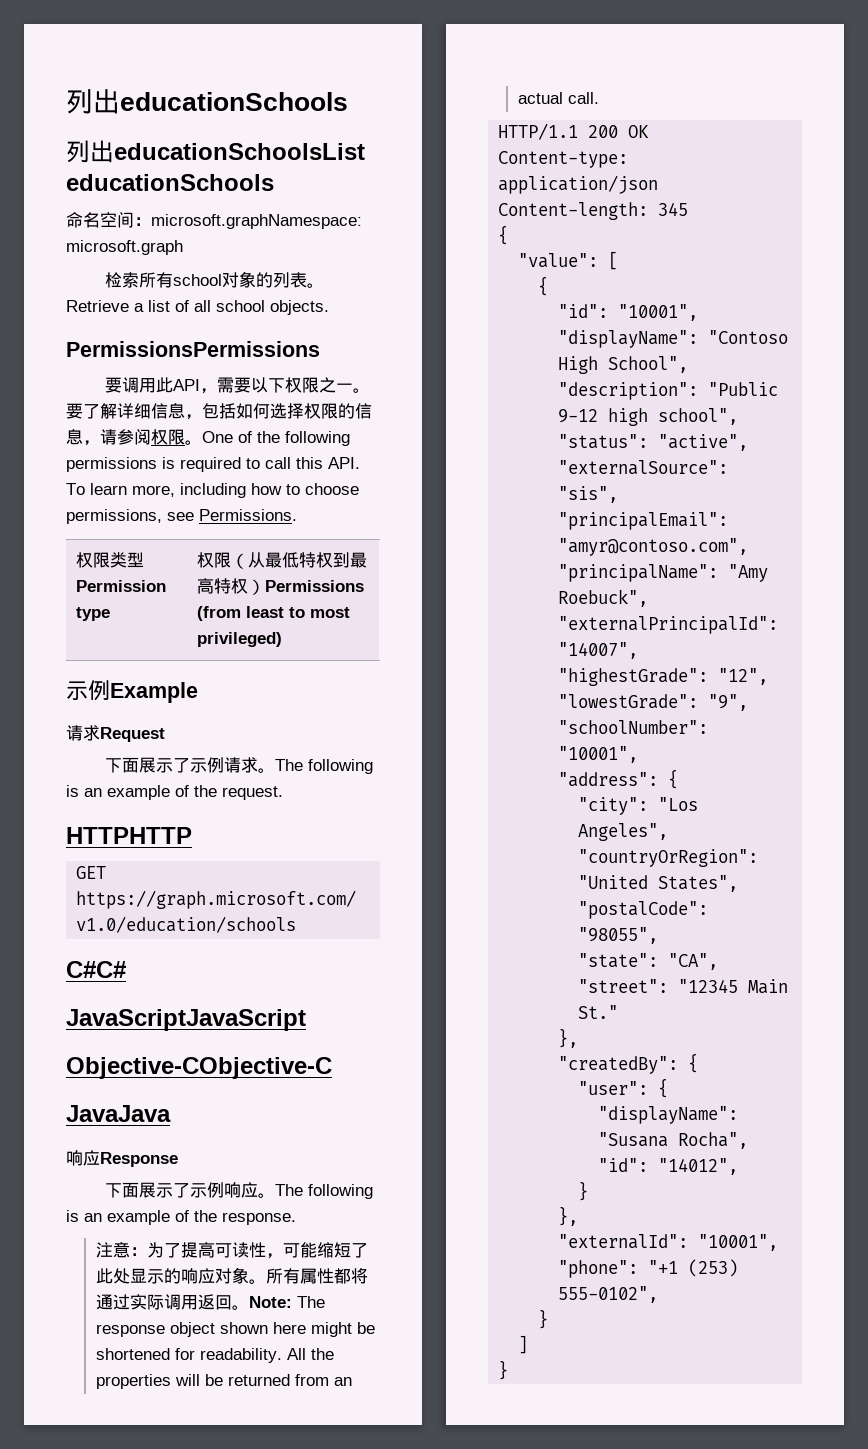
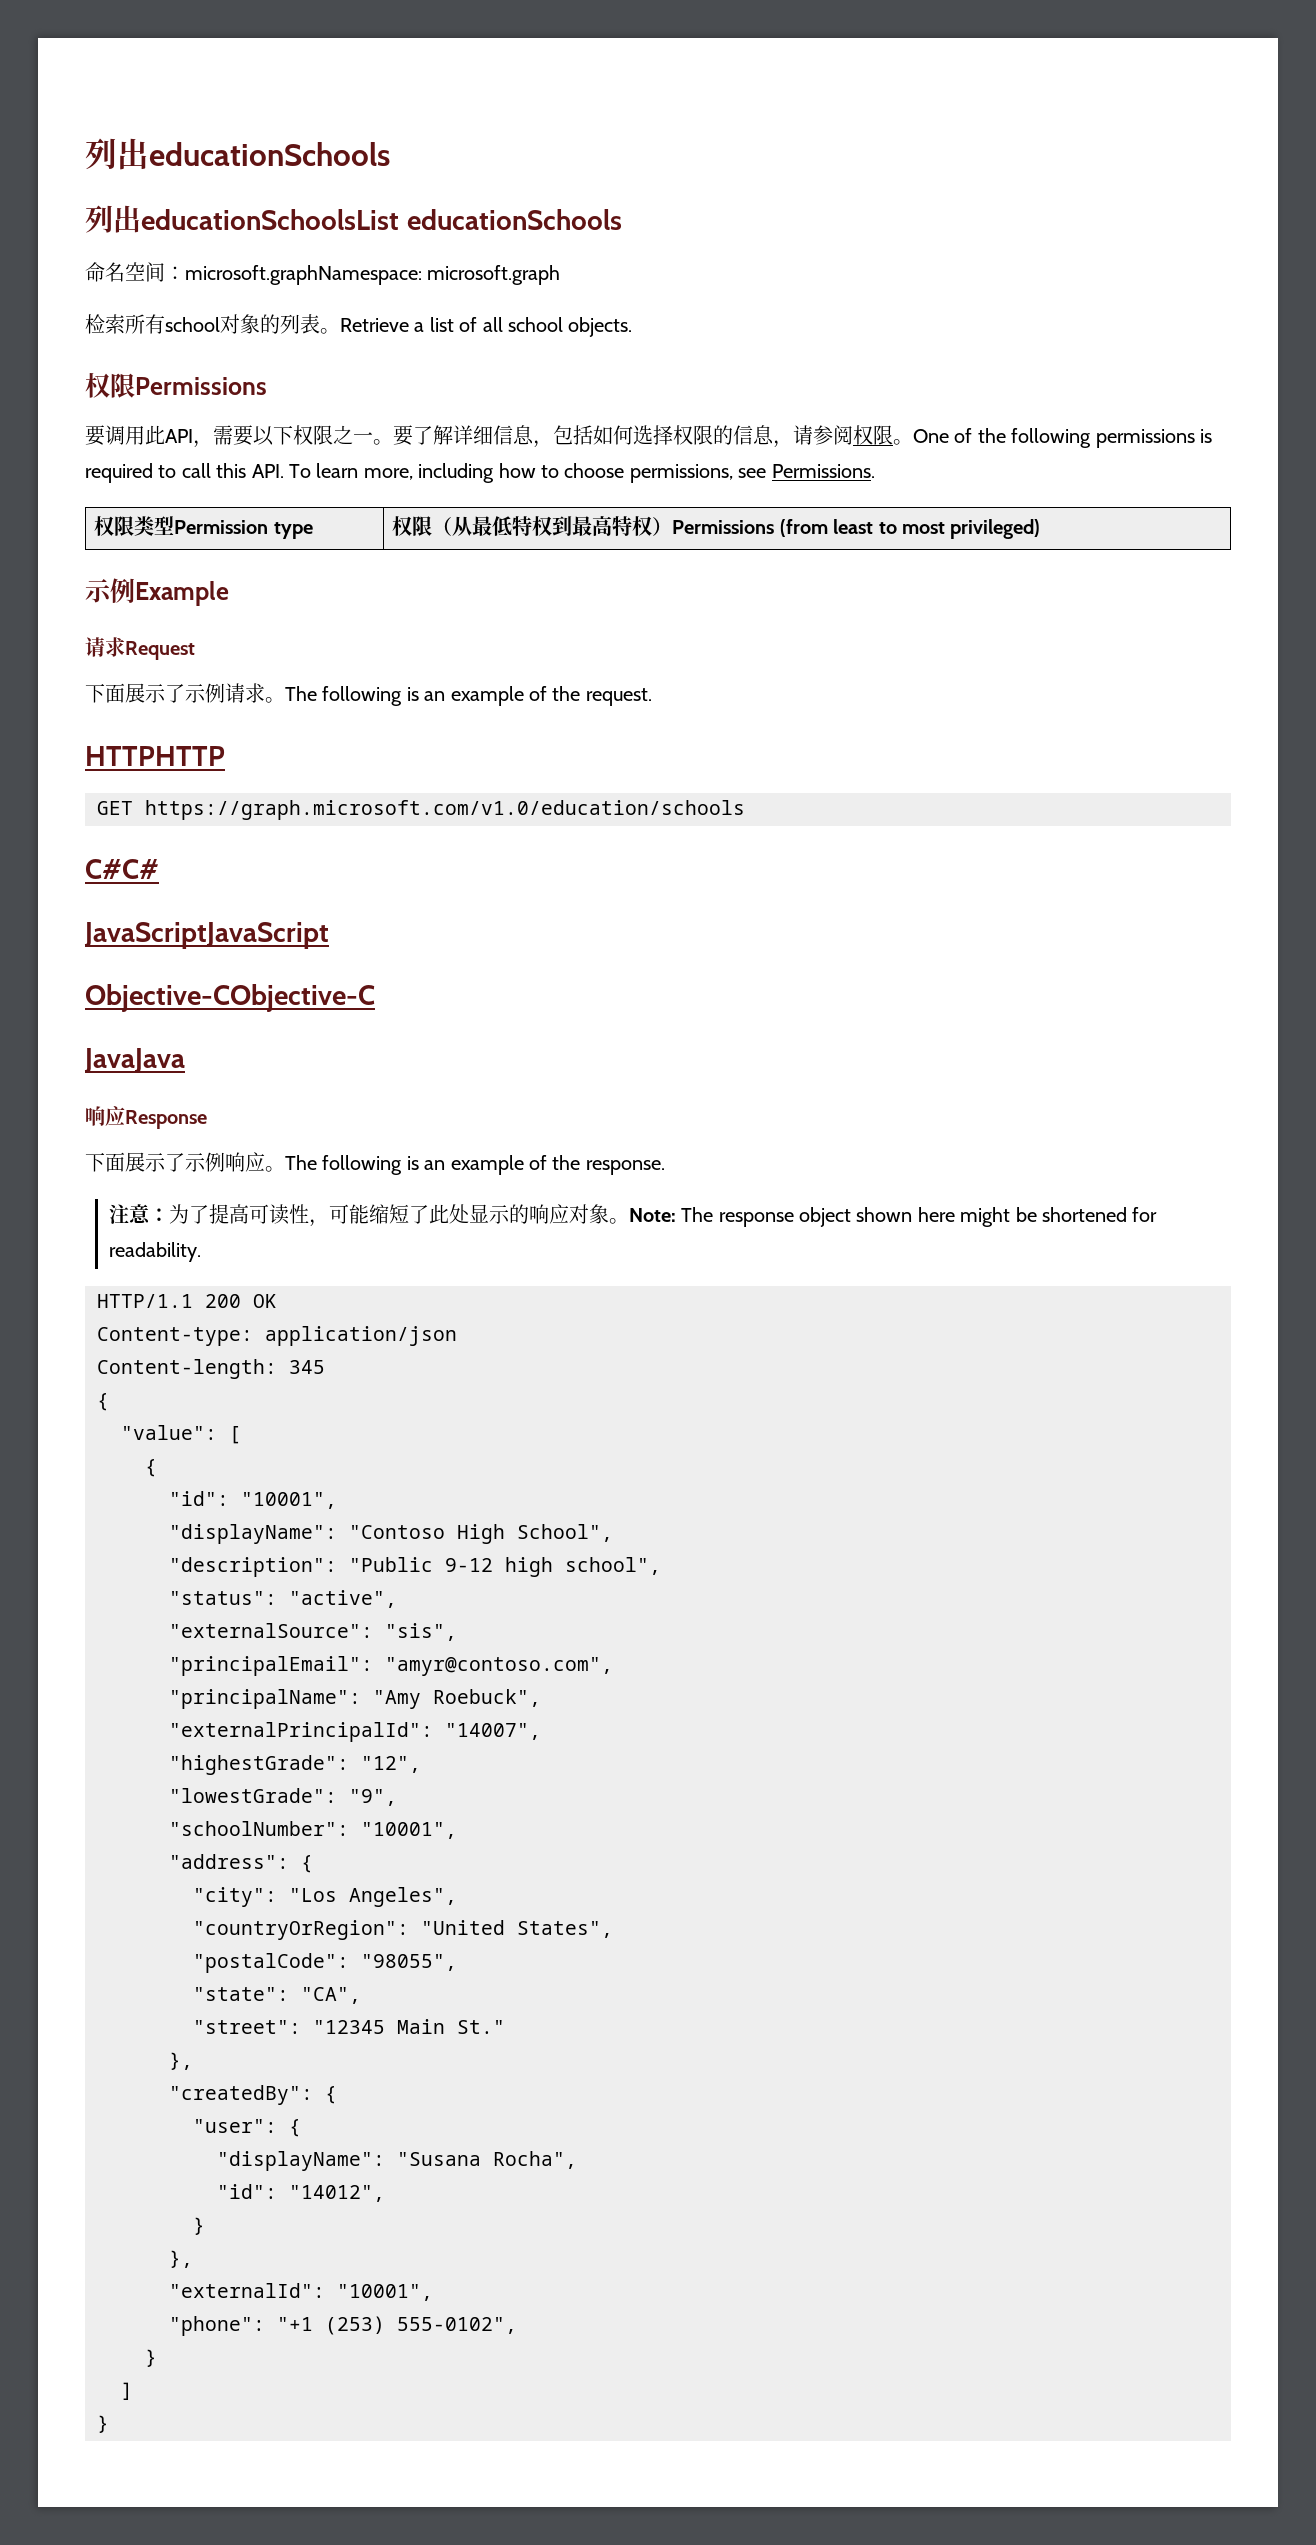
[66,341,320,357] PermissionsPermissions -> [85,372,267,398] 权限Permissions
[265,1268,368,1284] [95,1294,249,1310] 所有属性都将通过实际调用返回。 -> (629, 1221) none
[286,1348,334,1360] [95,1374,352,1389] [517,92,599,104] All the properties will be returned from an actual call. -> (201, 1252) none

